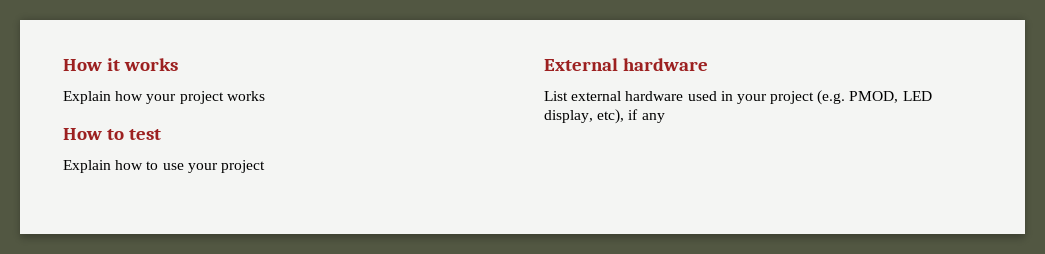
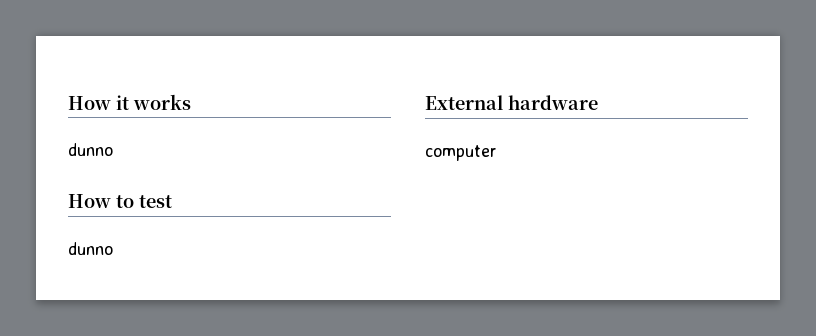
[63,91,265,104] [63,128,161,140] [63,160,265,173] [544,58,708,71] [544,90,932,105] [544,109,665,124] Explain how your project works // How to test // Explain how to use your project // External hardware // List external hardware used in your project (e.g. PMOD, LED display, etc), if any -> [68,143,113,156] [68,194,172,208] [68,242,113,255] [425,95,598,110] [425,145,496,161] dunno // How to test // dunno // External hardware // computer

